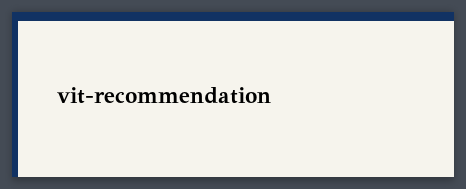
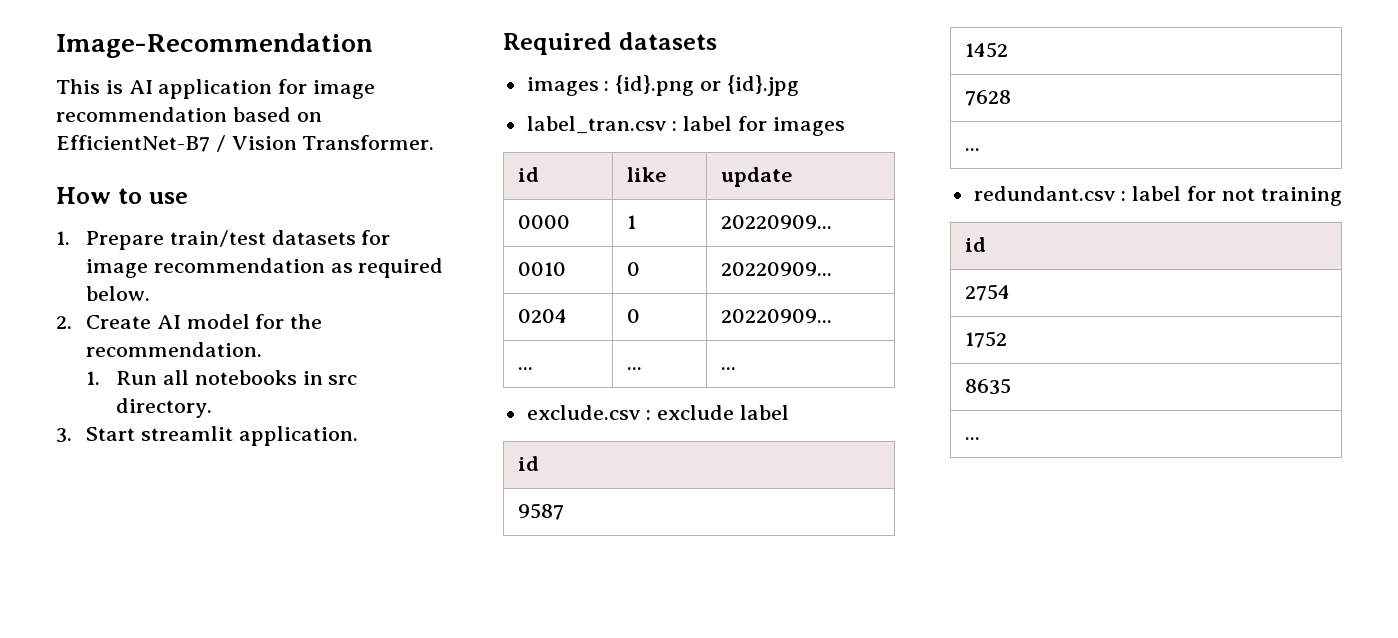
[57,87,271,104] vit-recommendation -> [56,33,373,58] [56,79,376,99] [56,107,322,122] [56,135,435,152] [56,187,188,204] [56,230,391,250] [86,258,444,278] [86,286,151,301] [56,314,323,329] [86,342,263,357] [86,370,358,385] [116,398,213,418] [56,426,358,446] [503,32,717,55] [526,75,799,96] [526,116,845,136] [518,167,540,182] [627,167,668,182] [721,167,794,187] [518,215,571,229] [627,215,637,229] [721,215,833,229] [518,262,567,276] [627,262,641,276] [721,262,833,276] [518,309,568,323] [627,309,641,323] [721,309,833,323] [518,367,534,370] [627,367,643,370] [721,367,737,370] [526,405,790,420] [518,456,540,471] [518,503,565,520] [965,42,1009,58] [965,90,1012,106] [965,148,981,151] [973,186,1342,206] [965,237,987,252] [965,284,1011,301] [965,331,1008,348] [965,378,1012,395] [965,437,981,440] Image-Recommendation // This is AI application for image recommendation based on EfficientNet-B7 / Vision Transformer. // How to use // 1. Prepare train/test datasets for image recommendation as required below. // 2. Create AI model for the recommendation. // 1. Run all notebooks in src directory. // 3. Start streamlit application. // Required datasets // images : {id}.png or {id}.jpg // label_tran.csv : label for images // id | like | update // 0000 | 1 | 20220909... // 0010 | 0 | 20220909... // 0204 | 0 | 20220909... // ... | ... | ... // exclude.csv : exclude label // id // 9587 // 1452 // 7628 // ... // redundant.csv : label for not training // id // 2754 // 1752 // 8635 // ...

